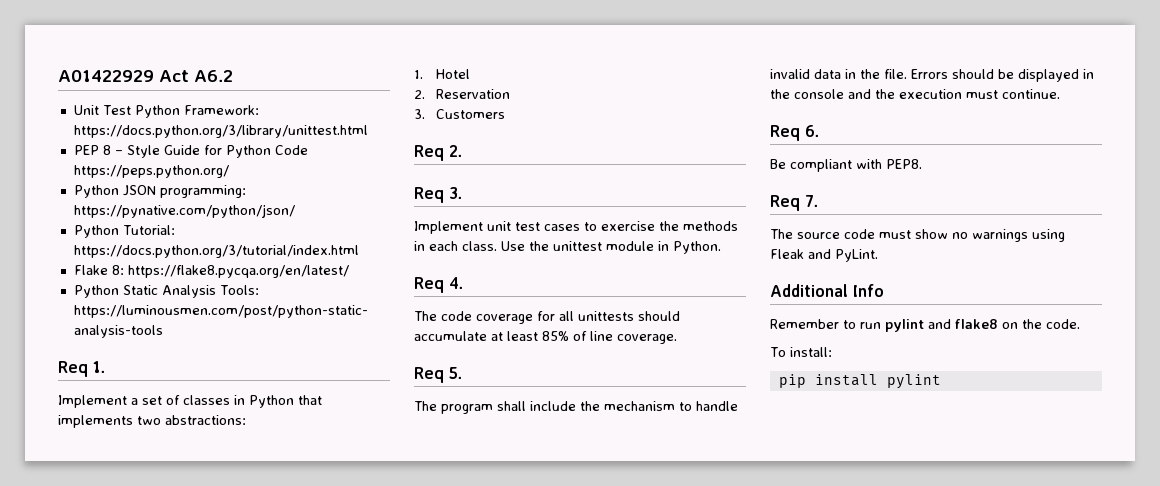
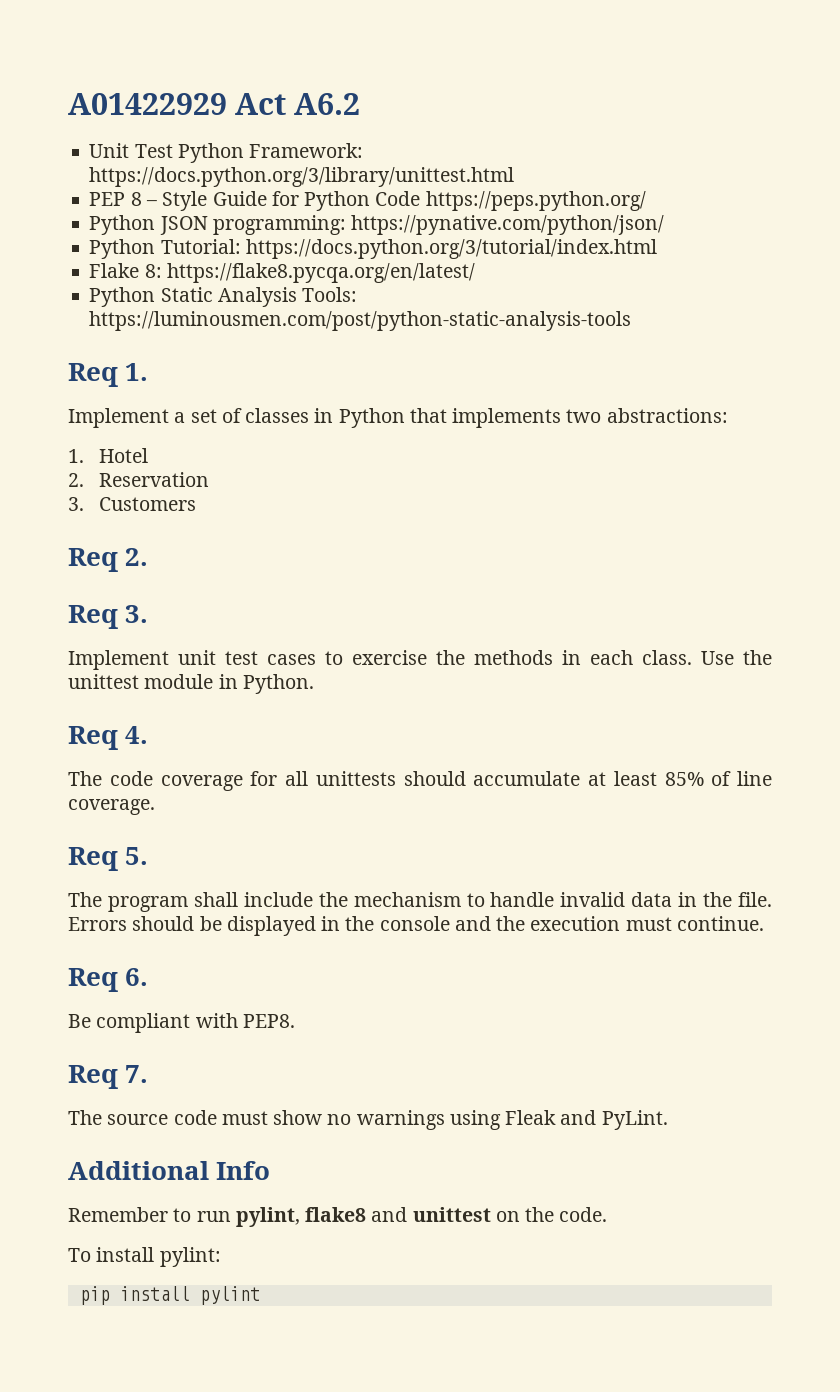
[885,319,998,332] pylint and flake8 -> [235,1207,491,1227] pylint, flake8 and unittest
[789,347,832,357] install: -> [96,1247,221,1267] install pylint:

